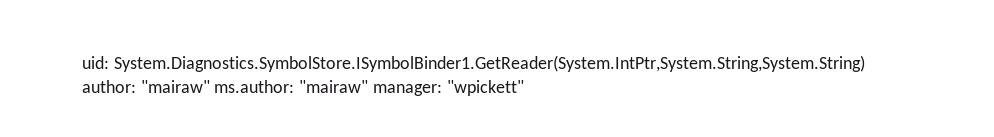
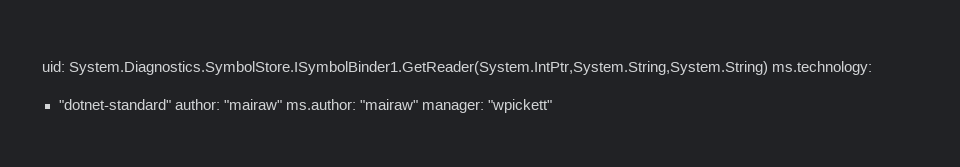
(865, 63) none -> [772,61,873,75] [58,99,171,110] ms.technology: // "dotnet-standard"

